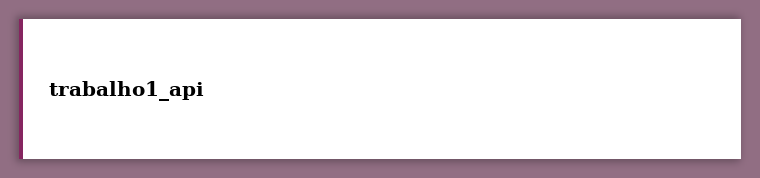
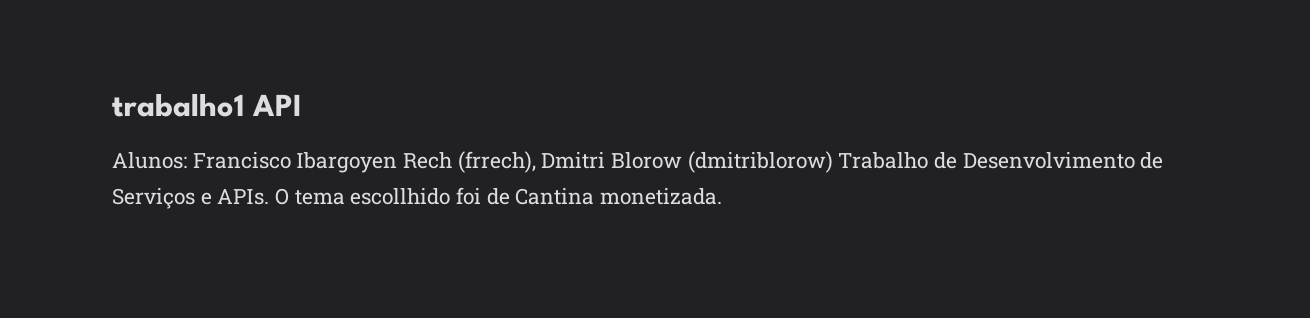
[49,81,204,101] trabalho1_api -> [112,93,302,117] [112,151,1164,173] [112,187,723,209] trabalho1 API // Alunos: Francisco Ibargoyen Rech (frrech), Dmitri Blorow (dmitriblorow) Trabalho de Desenvolvimento de Serviços e APIs. O tema escollhido foi de Cantina monetizada.

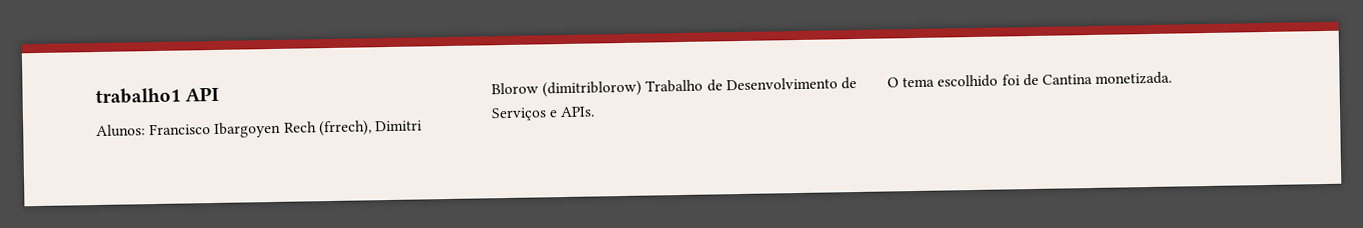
[541,151,833,173] Dmitri Blorow (dmitriblorow) -> [374,120,422,132] [491,80,643,98] Dimitri Blorow (dimitriblorow)
(270, 197) none -> (596, 112) //
[350,188,451,205] escollhido -> [937,74,999,88] escolhido

